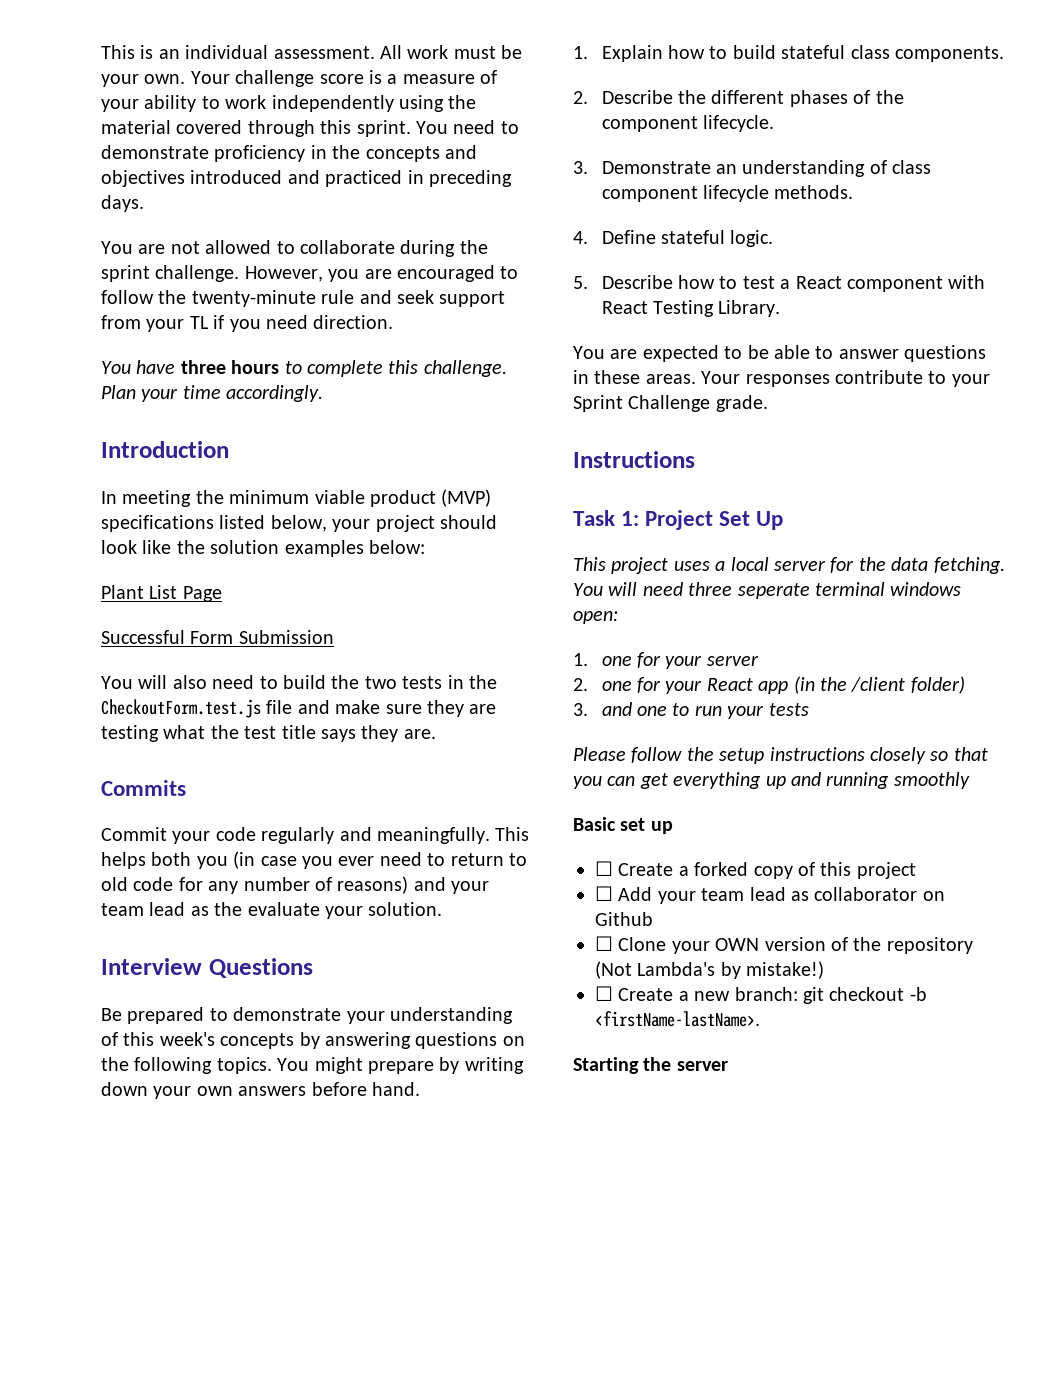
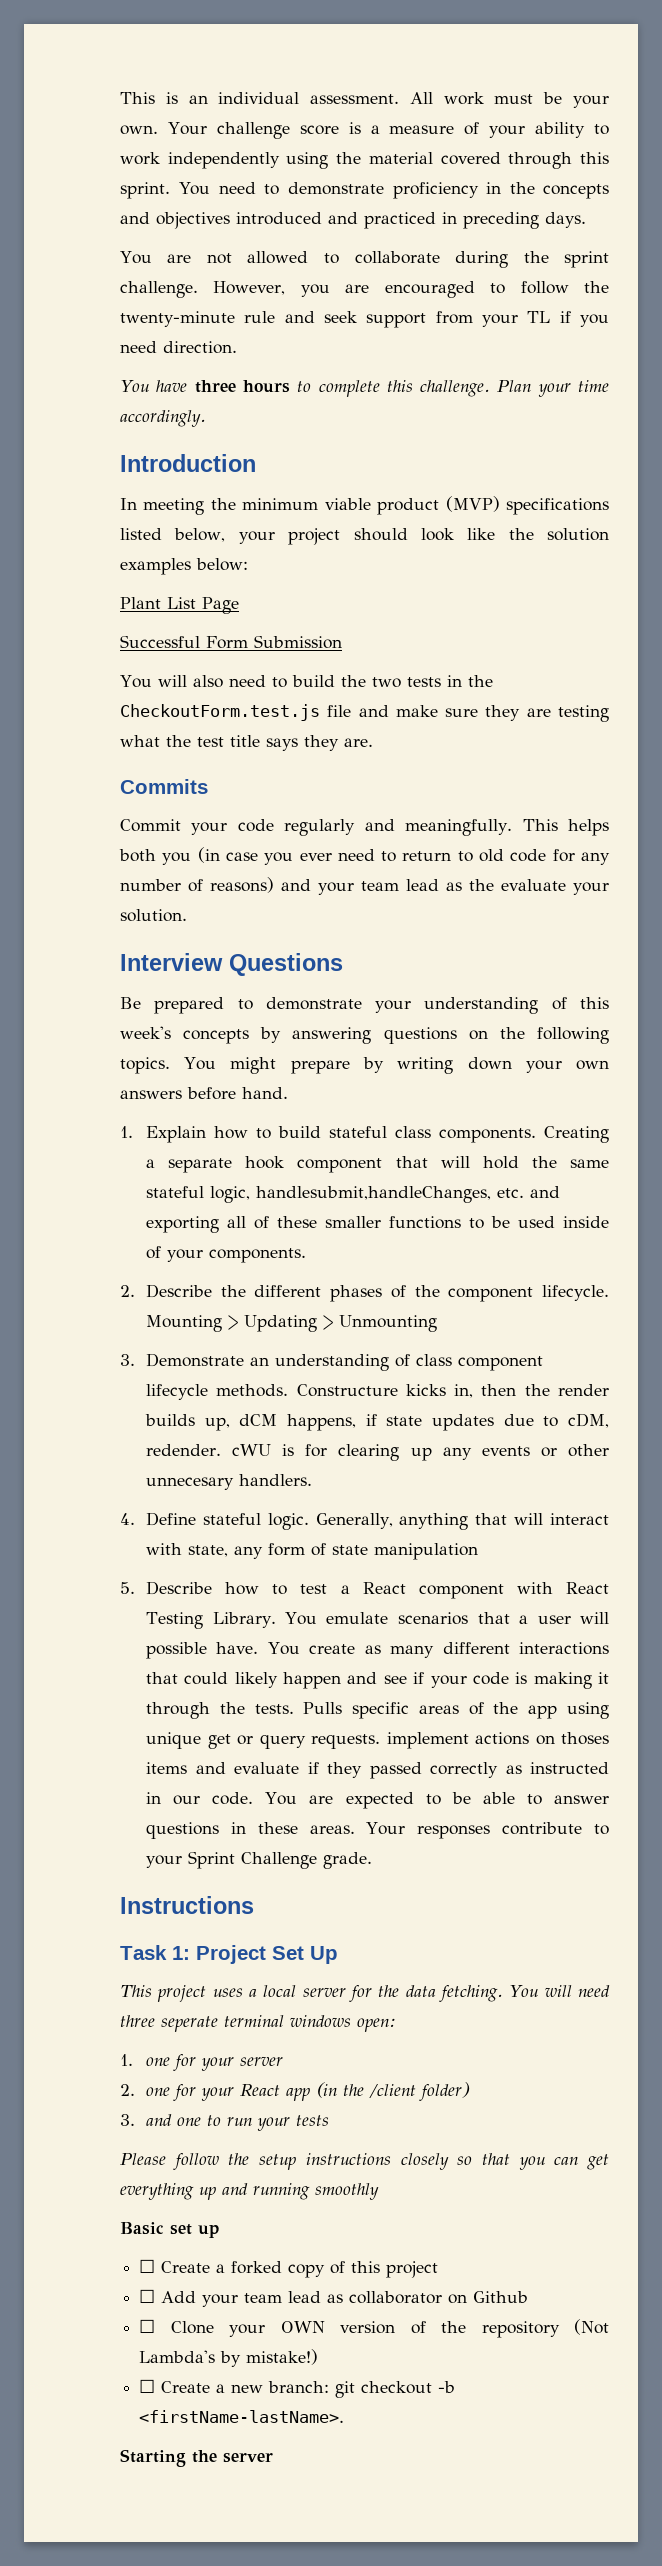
(1005, 54) none -> [544,1126,609,1143] [146,1156,610,1173] [146,1186,561,1203] [146,1216,609,1233] [146,1246,307,1263] Creating a separate hook component that will hold the same stateful logic, handlesubmit,handleChanges, etc. and exporting all of these smaller functions to be used inside of your components.
(775, 123) none -> [146,1315,438,1332] Mounting > Updating > Unmounting
[573,230,774,247] // 4. Define stateful logic. -> [296,1384,609,1398] [145,1413,609,1431] [146,1444,609,1461] [146,1474,313,1490] [120,1512,609,1530] [146,1543,479,1560] Constructure kicks in, then the render builds up, dCM happens, if state updates due to cDM, redender. cWU is for clearing up any events or other unnecesary handlers. // 4. Define stateful logic. Generally, anything that will interact with state, any form of state manipulation
(781, 308) // -> [285,1612,610,1625] [146,1642,609,1659] [146,1672,609,1689] [146,1702,609,1719] [146,1732,610,1749] [146,1762,610,1779] [146,1792,254,1805] You emulate scenarios that a user will possible have. You create as many different interactions that could likely happen and see if your code is making it through the tests. Pulls specific areas of the app using unique get or query requests. implement actions on thoses items and evaluate if they passed correctly as instructed in our code.

